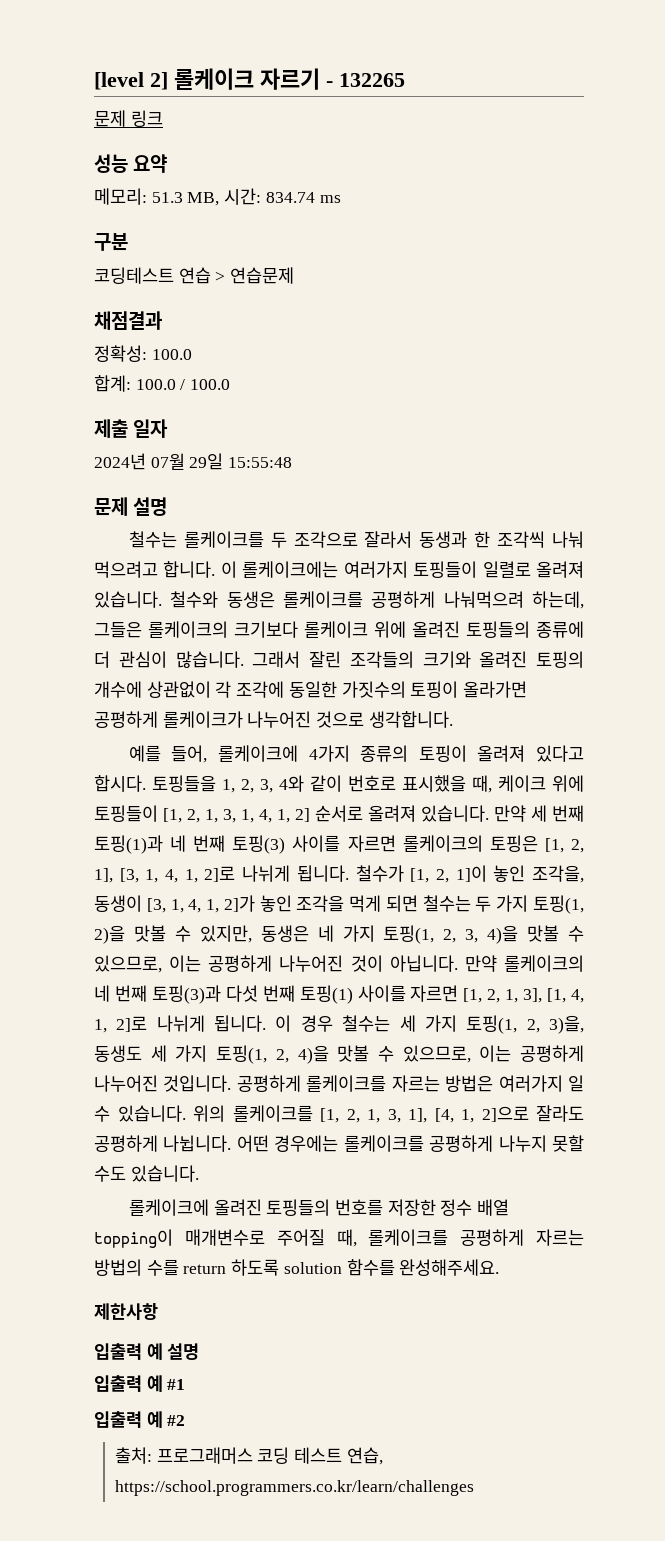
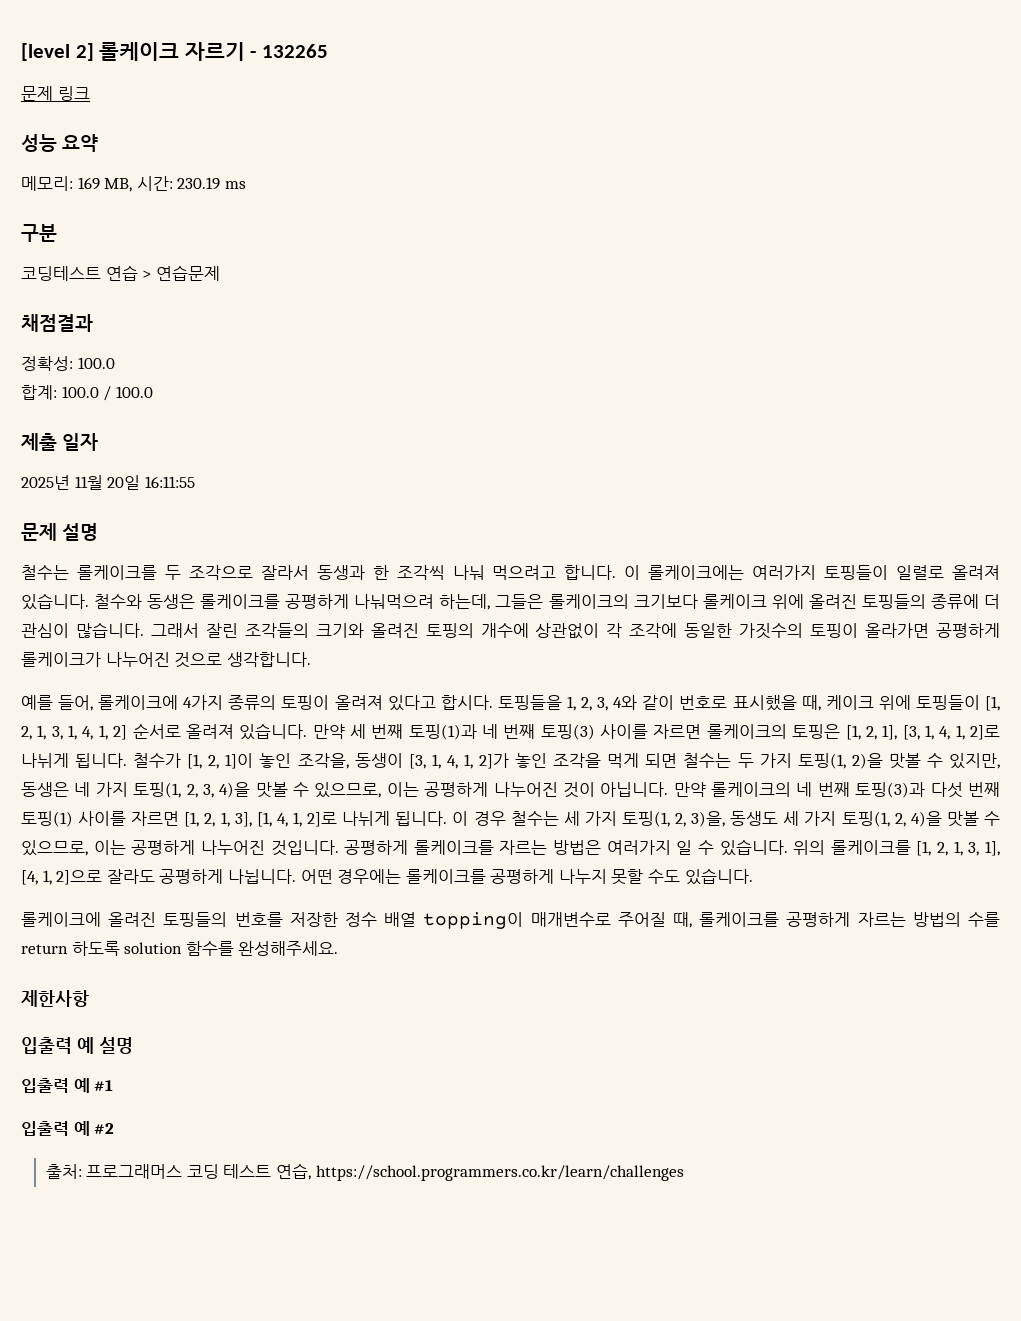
[151,192,183,203] 51.3 -> [77,177,100,190] 169
[265,192,315,203] 834.74 -> [177,177,221,190] 230.19
[94,453,293,470] 2024년 07월 29일 15:55:48 -> [21,475,195,490] 2025년 11월 20일 16:11:55

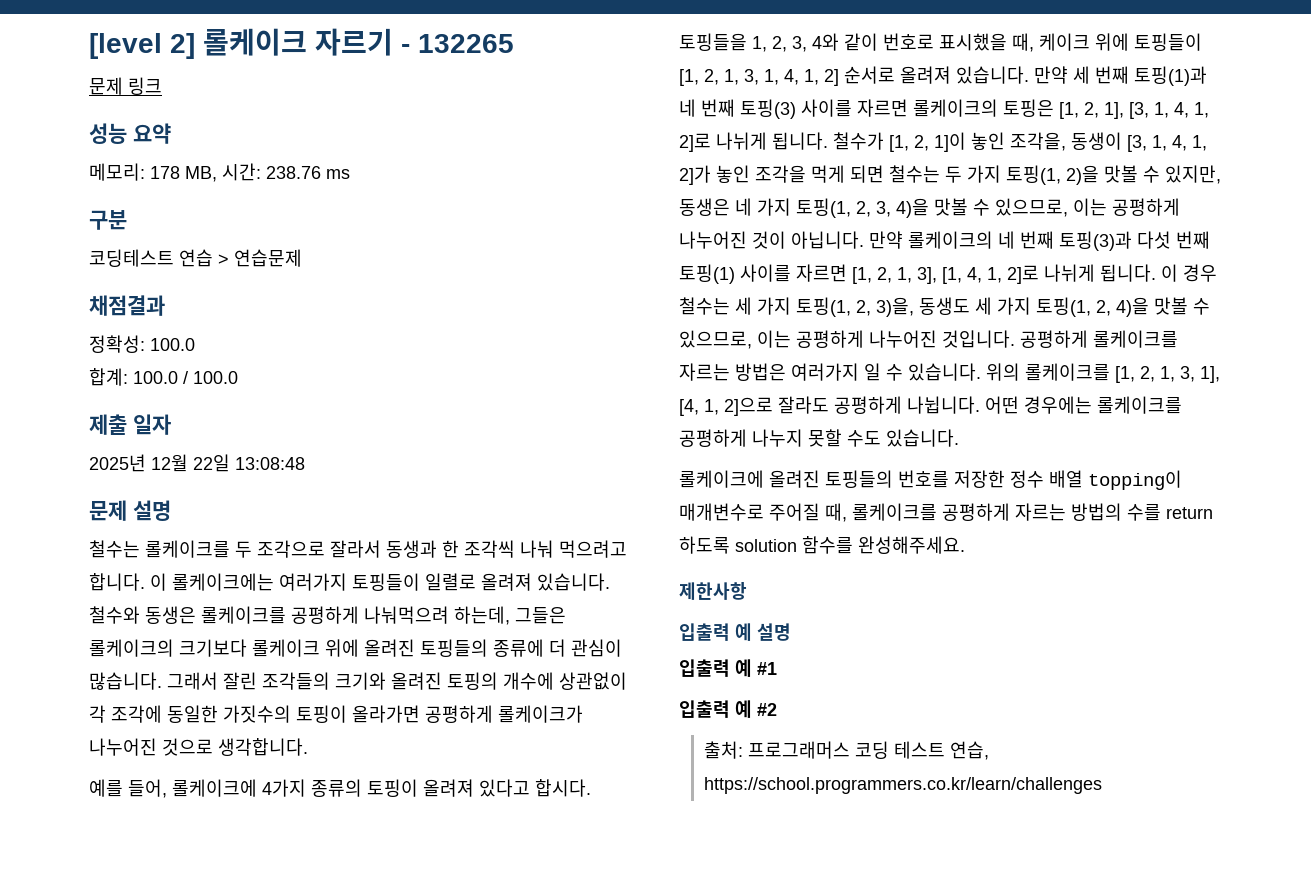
[77,177,100,190] 169 -> [150,166,180,179] 178
[177,177,221,190] 230.19 -> [266,166,321,179] 238.76
[74,475,195,490] 11월 20일 16:11:55 -> [151,454,305,472] 12월 22일 13:08:48

